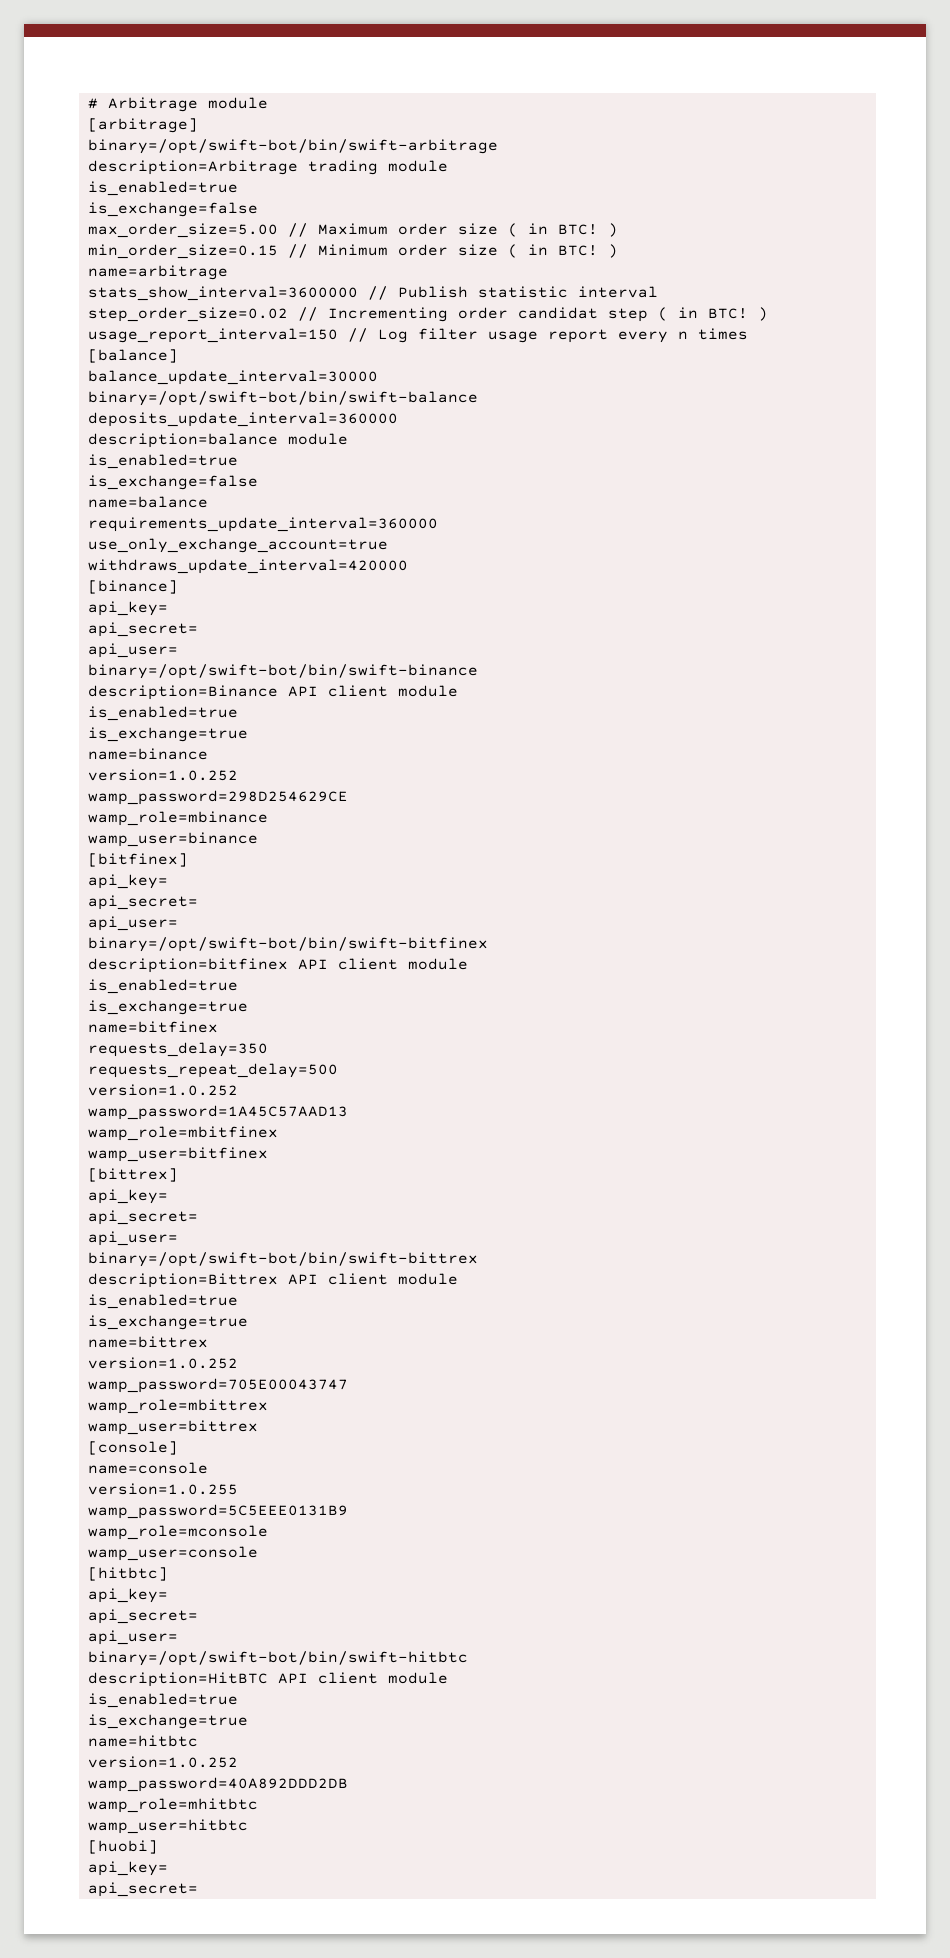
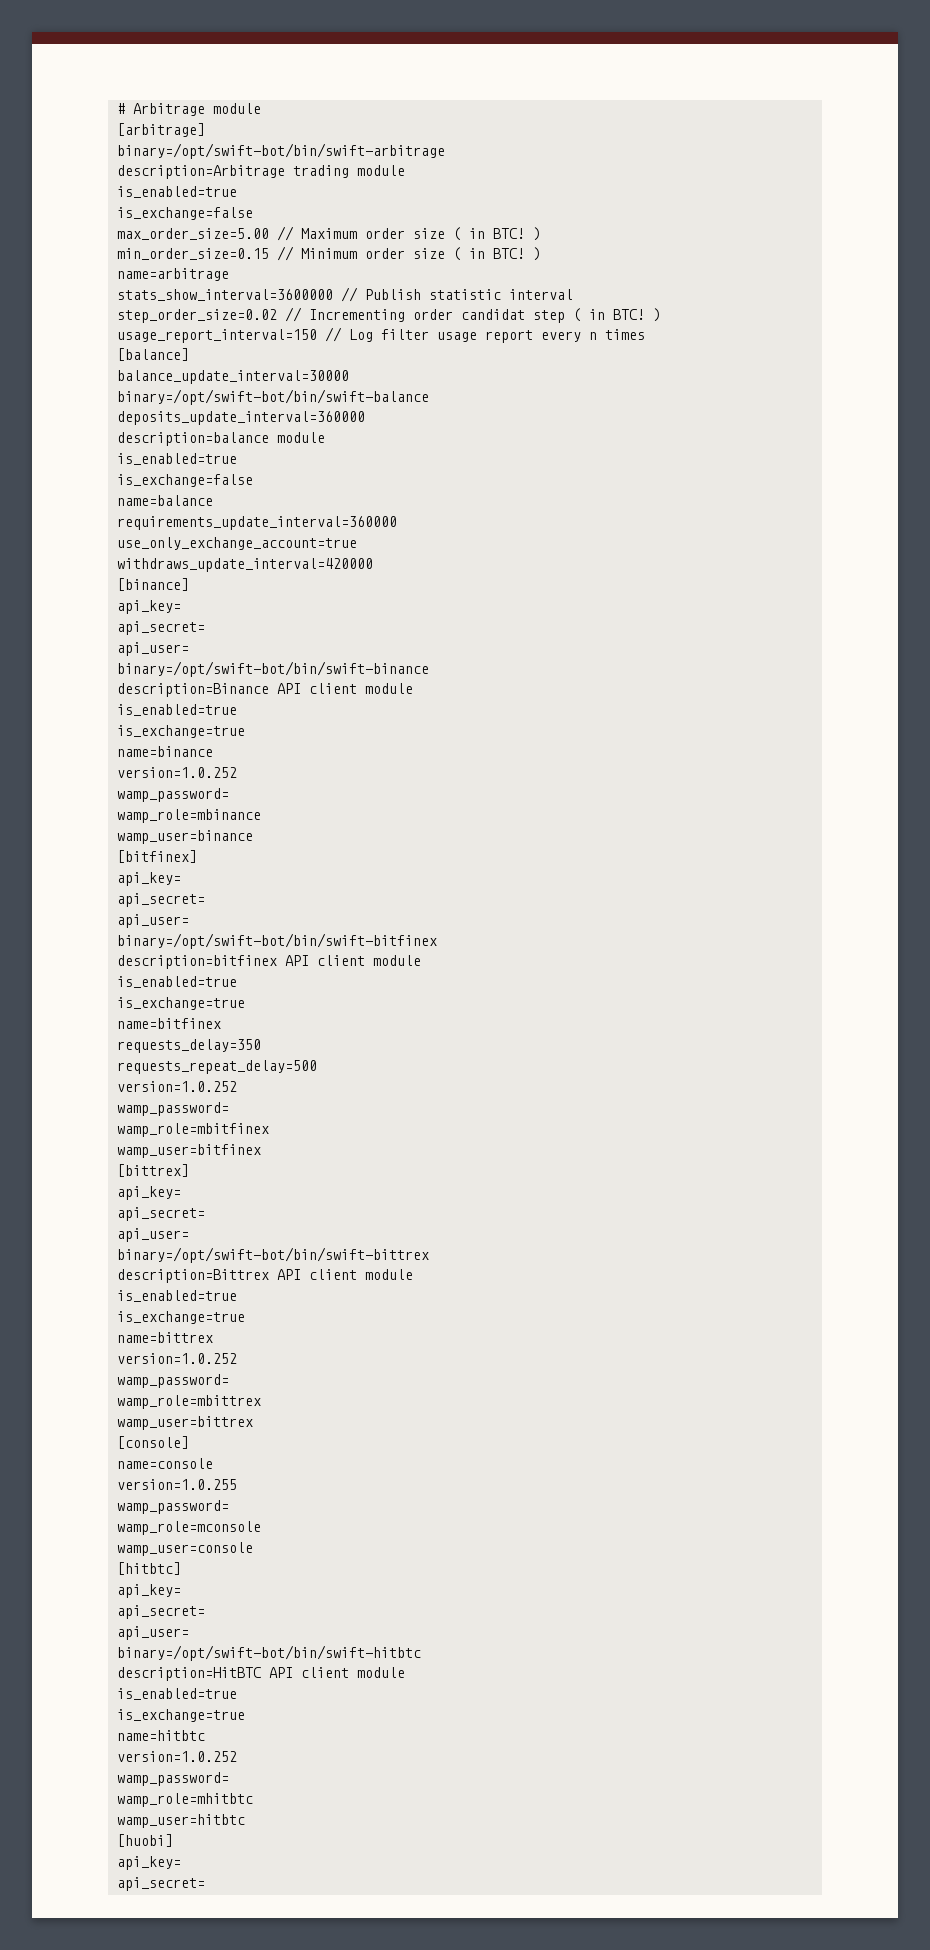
[87,790,348,805] wamp_password=298D254629CE -> [117,788,230,802] wamp_password=
[87,1105,348,1120] wamp_password=1A45C57AAD13 -> [117,1102,230,1116] wamp_password=
[87,1378,348,1393] wamp_password=705E00043747 -> [117,1374,230,1388] wamp_password=
[87,1504,348,1519] wamp_password=5C5EEE0131B9 -> [117,1500,230,1514] wamp_password=
[87,1777,348,1792] wamp_password=40A892DDD2DB -> [117,1772,230,1786] wamp_password=

